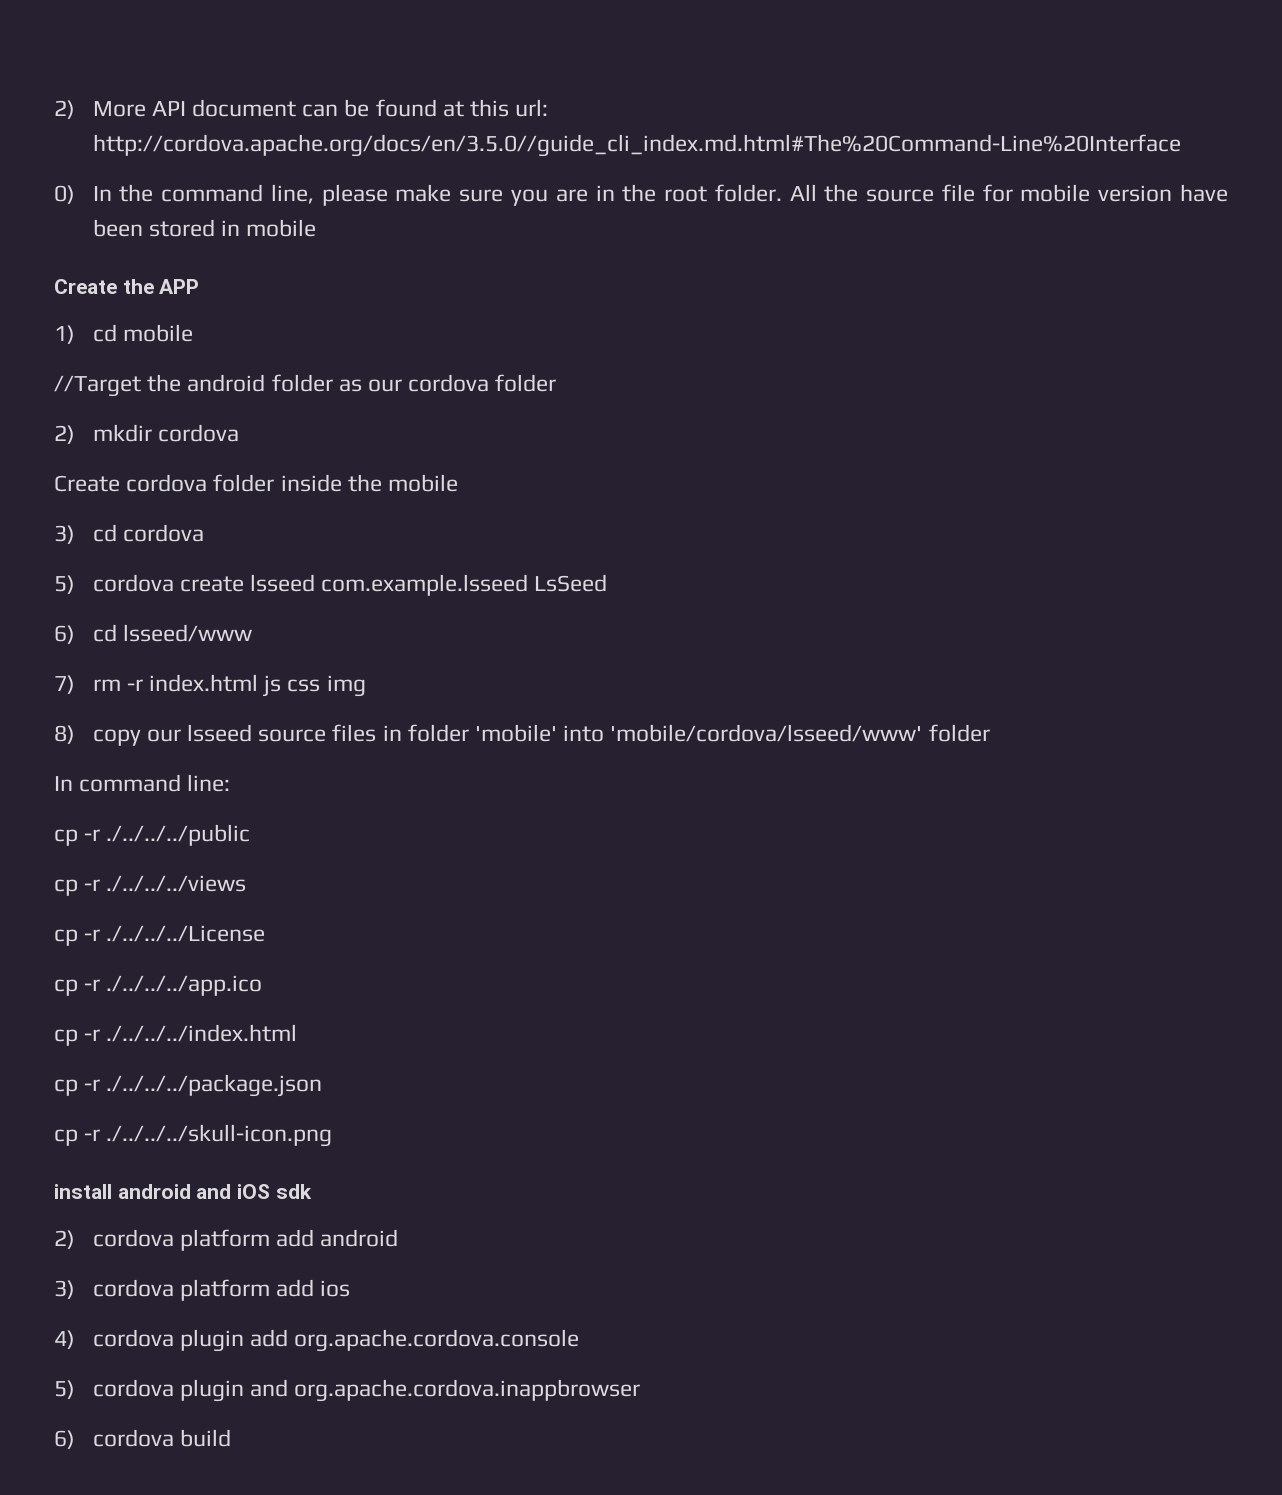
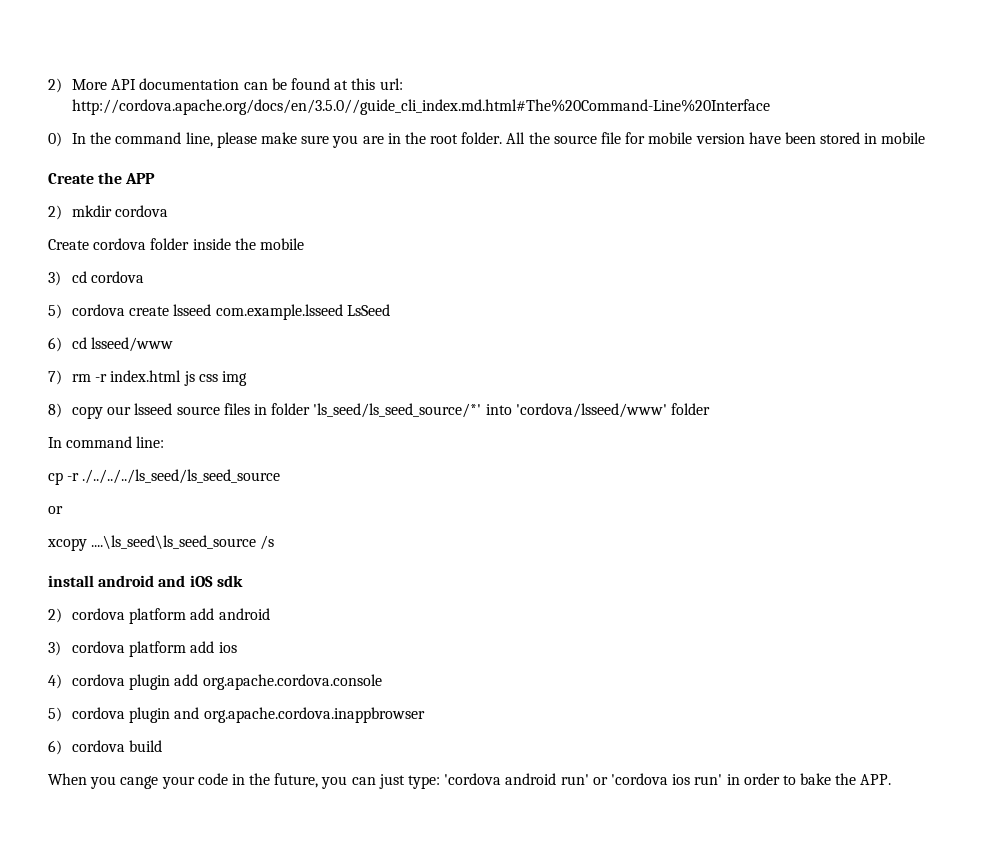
[191,99,296,117] document -> [139,78,240,90] documentation
[54,324,193,344] [54,374,557,397] // 1) cd mobile // //Target the android folder as our cordova folder -> (156, 178) none
[475,724,923,742] 'mobile' into 'mobile/cordova/lsseed/www' -> [313,403,667,418] 'ls_seed/ls_seed_source/*' into 'cordova/lsseed/www'
[106,824,251,846] [54,875,247,896] [54,925,266,946] [54,975,263,996] [54,1024,298,1046] [54,1074,323,1097] [54,1124,333,1147] ./../../../public // cp -r ./../../../views // cp -r ./../../../License // cp -r ./../../../app.ico // cp -r ./../../../index.html // cp -r ./../../../package.json // cp -r ./../../../skull-icon.png -> [82,469,281,484] [48,506,63,514] [47,535,275,551] ./../../../ls_seed/ls_seed_source // or // xcopy ....\ls_seed\ls_seed_source /s
(231, 1438) none -> [48,773,892,789] // When you cange your code in the future, you can just type: 'cordova android run' or 'cordova ios run' in order to bake the APP.

